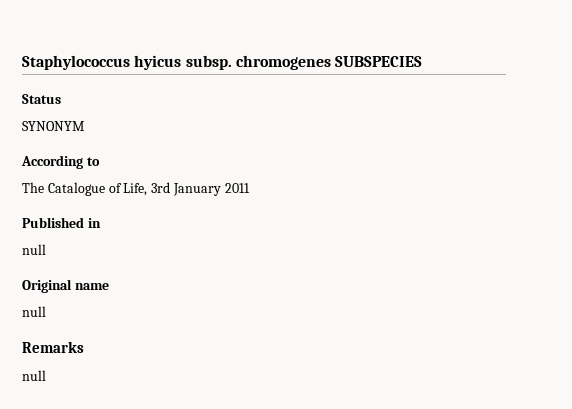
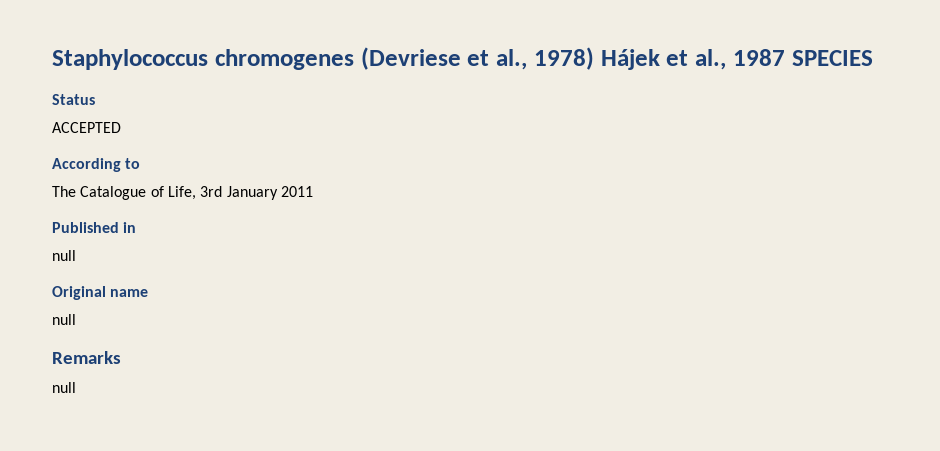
[134,55,423,70] hyicus subsp. chromogenes SUBSPECIES -> [214,47,873,70] chromogenes (Devriese et al., 1978) Hájek et al., 1987 SPECIES
[22,121,85,131] SYNONYM -> [52,122,121,133] ACCEPTED

